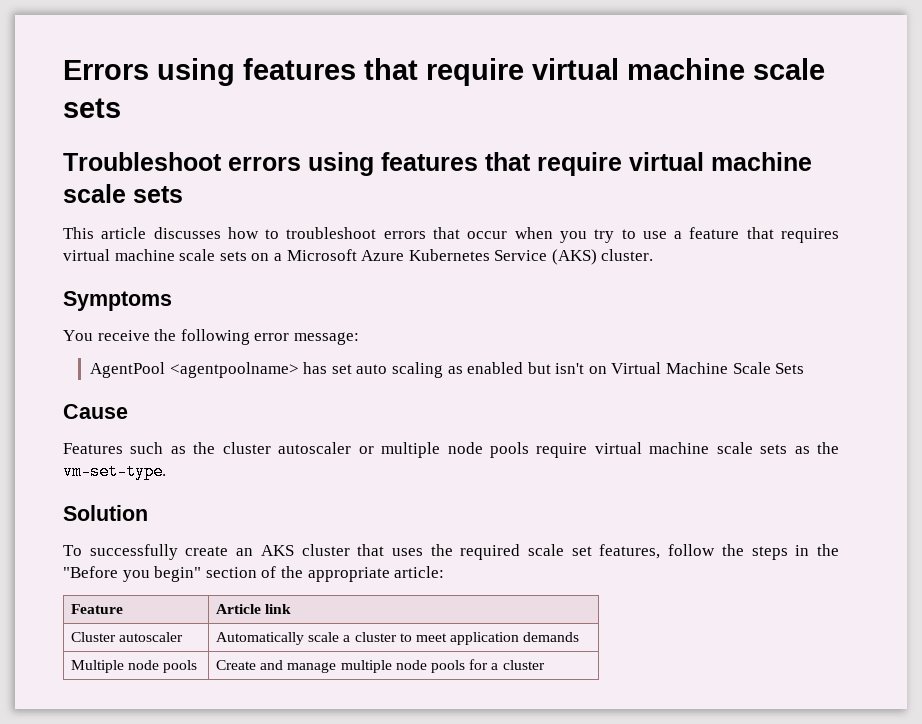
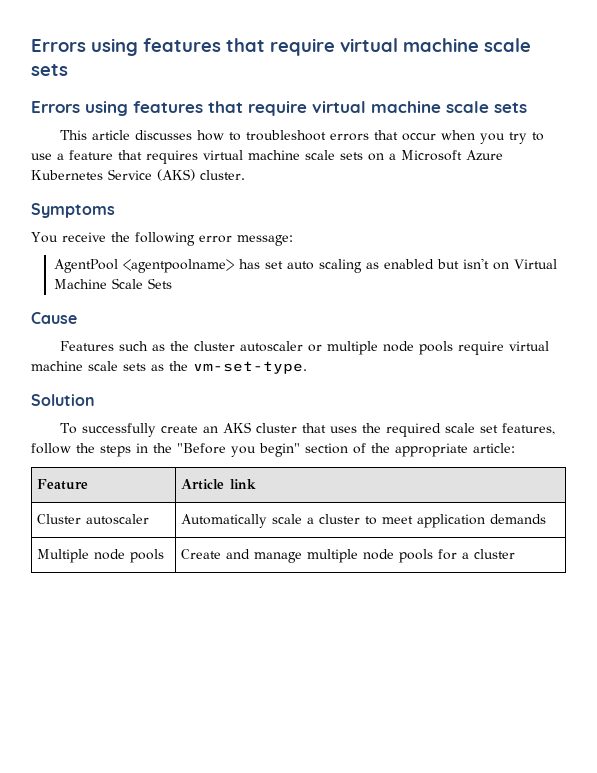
[63,58,825,86] [63,98,121,118] [63,152,301,171] Errors using features that require virtual machine scale sets // Troubleshoot errors -> [31,38,531,56] [31,64,68,76] [31,101,80,113] Errors using features that require virtual machine scale sets // Errors

